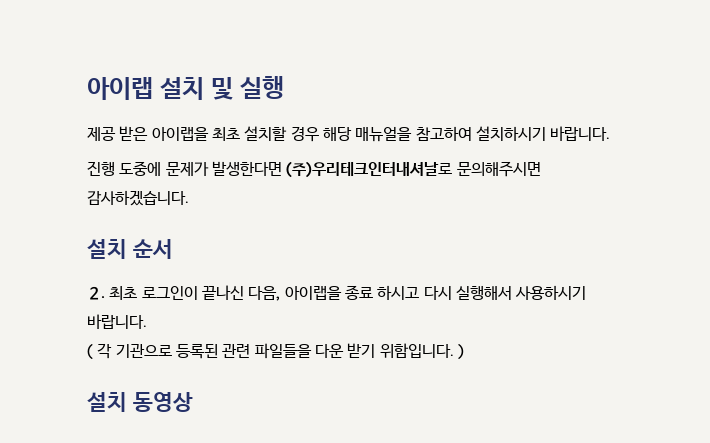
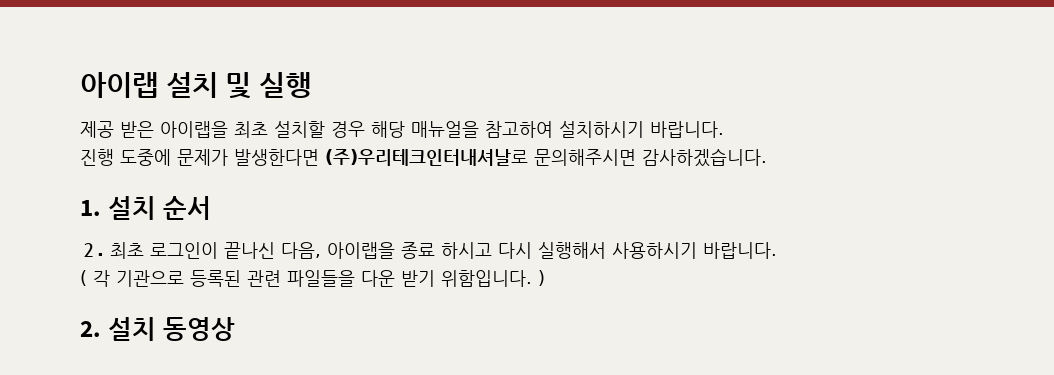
(189, 198) none -> [80,200,101,216] 1.
(464, 351) none -> [80,321,101,337] 2.

